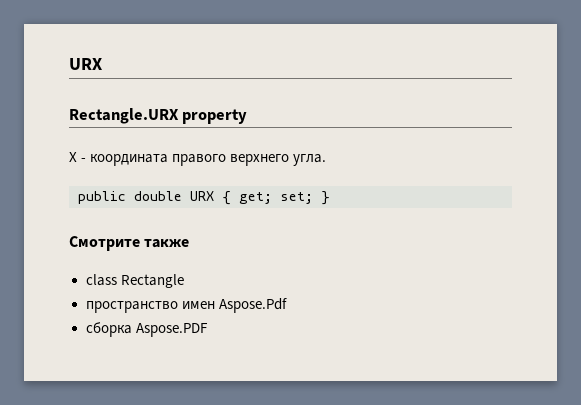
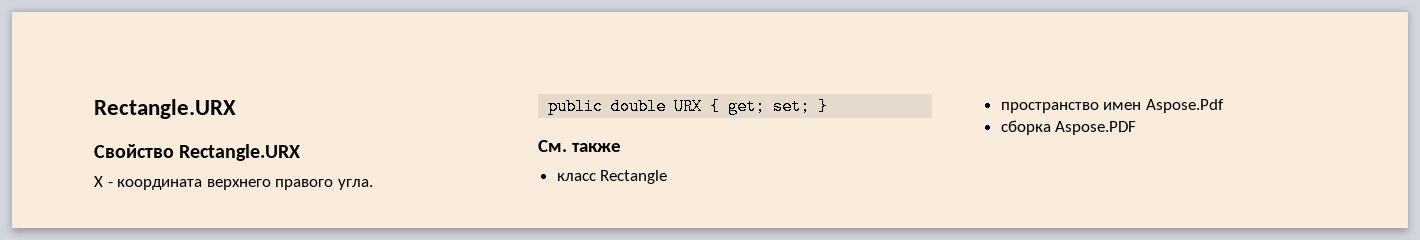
[69,58,102,70] [69,108,248,124] URX // Rectangle.URX property -> [94,99,236,119] [94,144,301,161] Rectangle.URX // Свойство Rectangle.URX
[172,154,290,166] правого верхнего -> [206,179,334,190] верхнего правого
[69,236,140,251] Смотрите -> [538,140,567,152] См.
[85,274,117,286] class -> [556,173,596,181] класс

